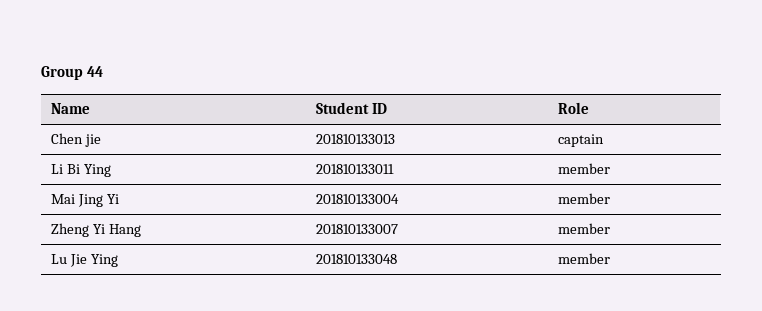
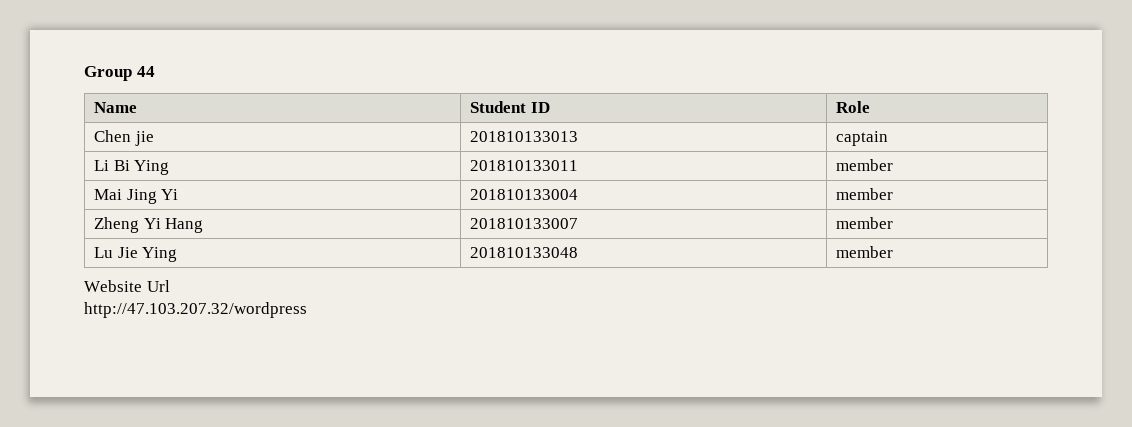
(611, 258) none -> [84,280,170,292] [84,302,307,318] // Website Url // http://47.103.207.32/wordpress

